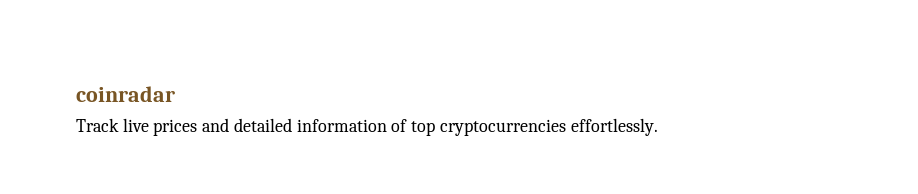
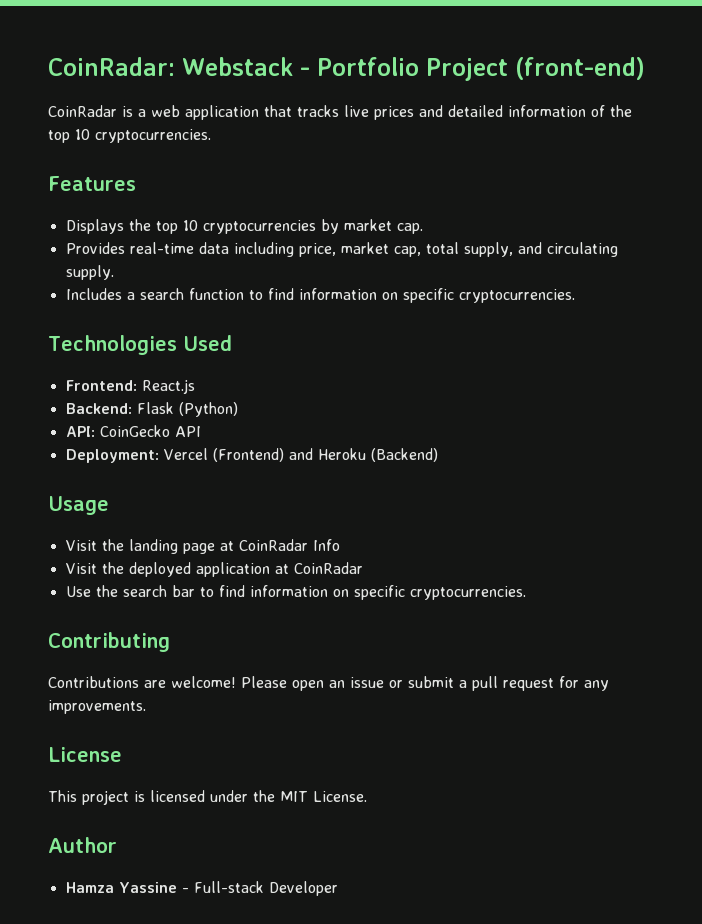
[76,86,175,102] [76,118,119,132] coinradar // Track -> [48,57,645,81] [48,105,339,120] CoinRadar: Webstack - Portfolio Project (front-end) // CoinRadar is a web application that tracks
[411,118,658,136] top cryptocurrencies effortlessly. -> [610,105,632,117] [48,129,211,143] [48,176,136,191] [65,219,423,234] [65,242,618,257] [65,265,114,280] [65,288,575,303] [48,335,232,355] [65,379,195,394] [65,402,238,417] [65,425,201,437] [65,448,438,463] [48,496,109,515] [65,539,340,554] [65,562,363,577] [65,585,526,600] [48,632,170,652] [48,676,609,691] [48,700,146,714] [48,747,122,762] [48,790,367,805] [48,837,117,853] [65,881,338,896] the top 10 cryptocurrencies. // Features // Displays the top 10 cryptocurrencies by market cap. // Provides real-time data including price, market cap, total supply, and circulating supply. // Includes a search function to find information on specific cryptocurrencies. // Technologies Used // Frontend: React.js // Backend: Flask (Python) // API: CoinGecko API // Deployment: Vercel (Frontend) and Heroku (Backend) // Usage // Visit the landing page at CoinRadar Info // Visit the deployed application at CoinRadar // Use the search bar to find information on specific cryptocurrencies. // Contributing // Contributions are welcome! Please open an issue or submit a pull request for any improvements. // License // This project is licensed under the MIT License. // Author // Hamza Yassine - Full-stack Developer

